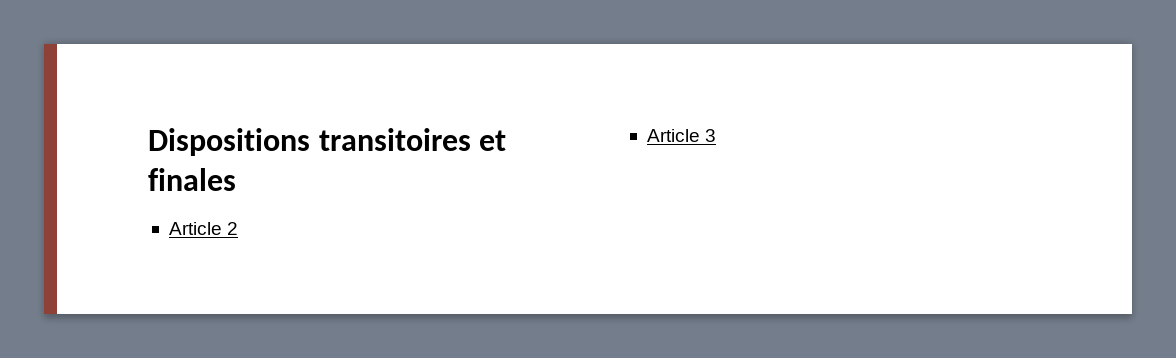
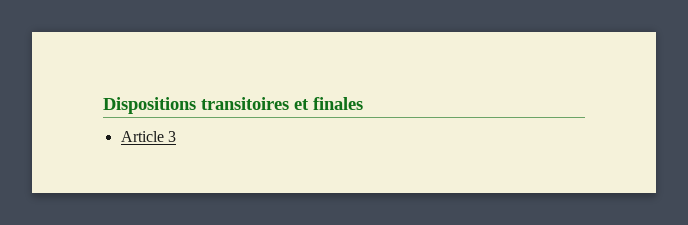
[168,222,239,235] // Article 2 -> (363, 103) none

